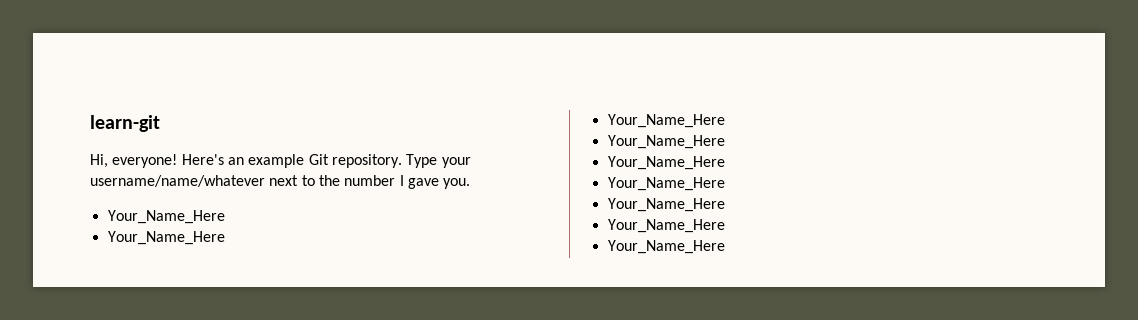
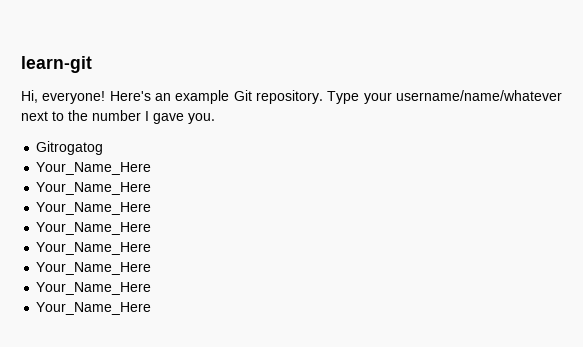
[107,210,225,224] Your_Name_Here -> [36,141,104,155] Gitrogatog

